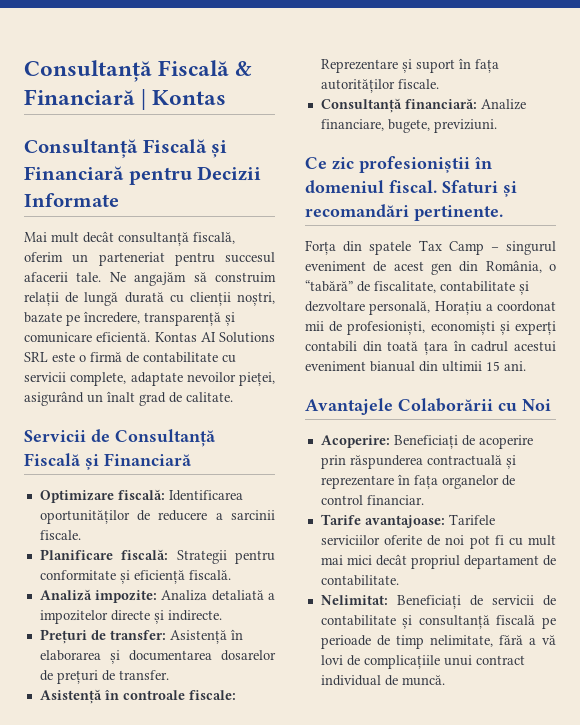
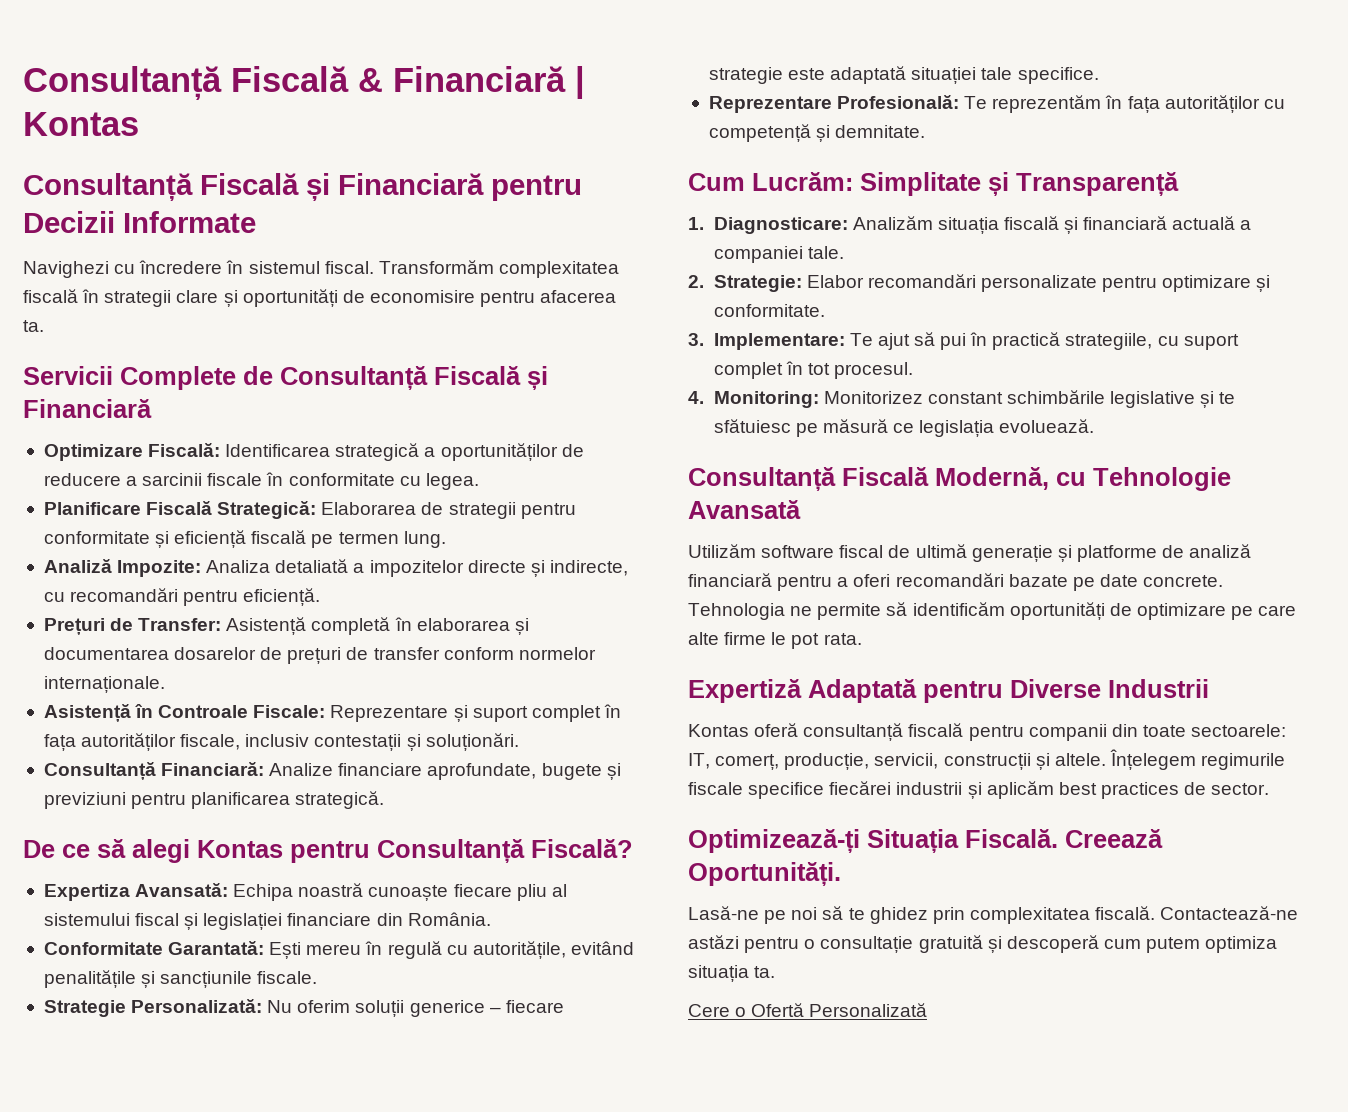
[24,231,235,246] [24,252,275,266] [24,272,276,286] [24,292,275,306] [24,311,235,326] [24,332,275,343] [24,352,236,363] [24,372,275,386] [24,391,233,406] Mai mult decât consultanță fiscală, oferim un parteneriat pentru succesul afacerii tale. Ne angajăm să construim relații de lungă durată cu clienții noștri, bazate pe încredere, transparență și comunicare eficientă. Kontas AI Solutions SRL este o firmă de contabilitate cu servicii complete, adaptate nevoilor pieței, asigurând un înalt grad de calitate. -> [23,260,619,278] [23,289,617,307] [23,320,44,332] Navighezi cu încredere în sistemul fiscal. Transformăm complexitatea fiscală în strategii clare și oportunități de economisire pentru afacerea ta.
(86, 436) none -> [120,366,236,390] Complete
[117,489,243,501] fiscală: Identificarea -> [148,443,436,461] Fiscală: Identificarea strategică a
[39,530,81,540] [39,549,275,564] [39,570,231,584] fiscale. // Planificare fiscală: Strategii pentru conformitate și eficiență fiscală. -> [207,472,479,490] [43,501,576,519] [43,530,446,548] fiscale în conformitate cu legea. // Planificare Fiscală Strategică: Elaborarea de strategii pentru conformitate și eficiență fiscală pe termen lung.
[95,590,158,603] impozite: -> [117,560,202,577] Impozite:
[167,610,222,621] indirecte. -> [549,560,628,576] [43,588,321,606] indirecte, cu recomandări pentru eficiență.
[109,630,227,644] transfer: Asistență -> [138,617,391,635] Transfer: Asistență completă
[118,670,169,680] [39,689,236,704] transfer. // Asistență în controale fiscale: -> [373,647,596,660] [43,676,165,693] [43,704,326,722] transfer conform normelor internaționale. // Asistență în Controale Fiscale:
[457,58,499,73] [320,79,439,93] [320,98,526,113] [320,119,497,133] [305,156,492,173] [305,180,517,197] [305,204,503,221] [305,240,556,255] [305,260,556,275] [305,280,529,295] [305,301,556,315] [305,321,556,335] [305,340,556,355] [305,361,526,372] [305,398,551,415] [320,435,533,449] [320,455,516,469] [320,474,515,489] [320,495,424,505] [320,514,495,528] [320,535,556,549] [320,554,556,569] [320,575,399,586] [320,595,556,609] [320,615,556,629] [320,635,556,649] [320,655,525,669] [320,675,445,686] în fața autorităților fiscale. // Consultanță financiară: Analize financiare, bugete, previziuni. // Ce zic profesioniștii în domeniul fiscal. Sfaturi și recomandări pertinente. // Forța din spatele Tax Camp – singurul eveniment de acest gen din România, o “tabără” de fiscalitate, contabilitate și dezvoltare personală, Horațiu a coordonat mii de profesioniști, economiști și experți contabili din toată țara în cadrul acestui eveniment bianual din ultimii 15 ani. // Avantajele Colaborării cu Noi // Acoperire: Beneficiați de acoperire prin răspunderea contractuală și reprezentare în fața organelor de control financiar. // Tarife avantajoase: Tarifele serviciilor oferite de noi pot fi cu mult mai mici decât propriul departament de contabilitate. // Nelimitat: Beneficiați de servicii de contabilitate și consultanță fiscală pe perioade de timp nelimitate, fără a vă lovi de complicațiile unui contract individual de muncă. -> [531,704,621,722] [43,733,519,751] [43,762,621,780] [43,791,385,809] [23,839,633,863] [43,883,567,901] [43,912,491,930] [43,941,634,959] [43,970,318,988] [43,999,564,1017] [708,66,1099,84] [708,95,1285,113] [708,124,926,142] [688,172,1179,196] [688,216,1252,234] [713,246,844,263] [688,274,1271,292] [713,304,825,317] [688,332,1239,350] [713,361,913,379] [688,390,1236,408] [713,419,1095,437] [688,467,1231,491] [688,500,801,519] [688,544,1252,562] [688,573,1224,591] [688,602,1297,620] [688,632,862,649] [688,679,1209,703] [688,723,1287,741] [688,749,1286,770] [688,781,1270,799] [688,829,1163,853] [688,862,841,886] [688,906,1299,924] [688,935,1278,953] [688,965,776,982] [688,1003,928,1017] complet în fața autorităților fiscale, inclusiv contestații și soluționări. // Consultanță Financiară: Analize financiare aprofundate, bugete și previziuni pentru planificarea strategică. // De ce să alegi Kontas pentru Consultanță Fiscală? // Expertiza Avansată: Echipa noastră cunoaște fiecare pliu al sistemului fiscal și legislației financiare din România. // Conformitate Garantată: Ești mereu în regulă cu autoritățile, evitând penalitățile și sancțiunile fiscale. // Strategie Personalizată: Nu oferim soluții generice – fiecare strategie este adaptată situației tale specifice. // Reprezentare Profesională: Te reprezentăm în fața autorităților cu competență și demnitate. // Cum Lucrăm: Simplitate și Transparență // 1. Diagnosticare: Analizăm situația fiscală și financiară actuală a companiei tale. // 2. Strategie: Elabor recomandări personalizate pentru optimizare și conformitate. // 3. Implementare: Te ajut să pui în practică strategiile, cu suport complet în tot procesul. // 4. Monitoring: Monitorizez constant schimbările legislative și te sfătuiesc pe măsură ce legislația evoluează. // Consultanță Fiscală Modernă, cu Tehnologie Avansată // Utilizăm software fiscal de ultimă generație și platforme de analiză financiară pentru a oferi recomandări bazate pe date concrete. Tehnologia ne permite să identificăm oportunități de optimizare pe care alte firme le pot rata. // Expertiză Adaptată pentru Diverse Industrii // Kontas oferă consultanță fiscală pentru companii din toate sectoarele: IT, comerț, producție, servicii, construcții și altele. Înțelegem regimurile fiscale specifice fiecărei industrii și aplicăm best practices de sector. // Optimizează-ți Situația Fiscală. Creează Oportunități. // Lasă-ne pe noi să te ghidez prin complexitatea fiscală. Contactează-ne astăzi pentru o consultație gratuită și descoperă cum putem optimiza situația ta. // Cere o Ofertă Personalizată

